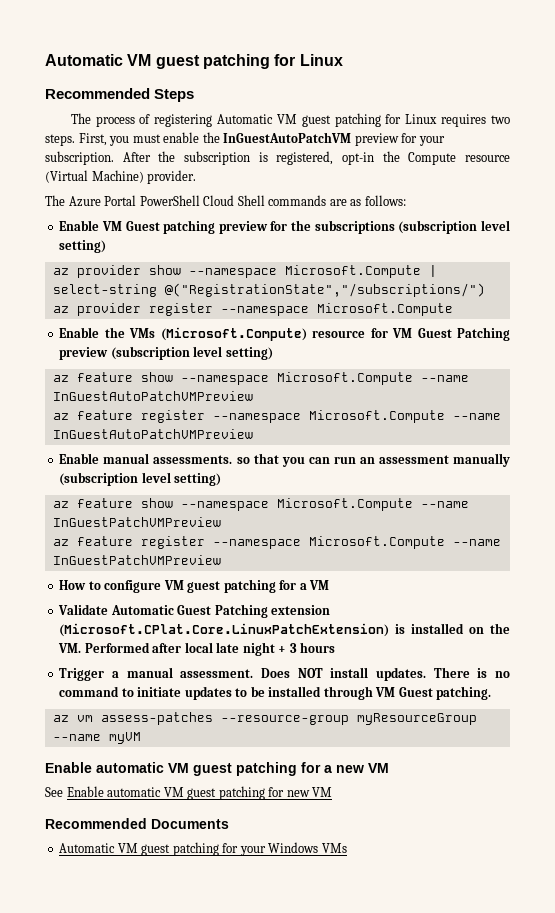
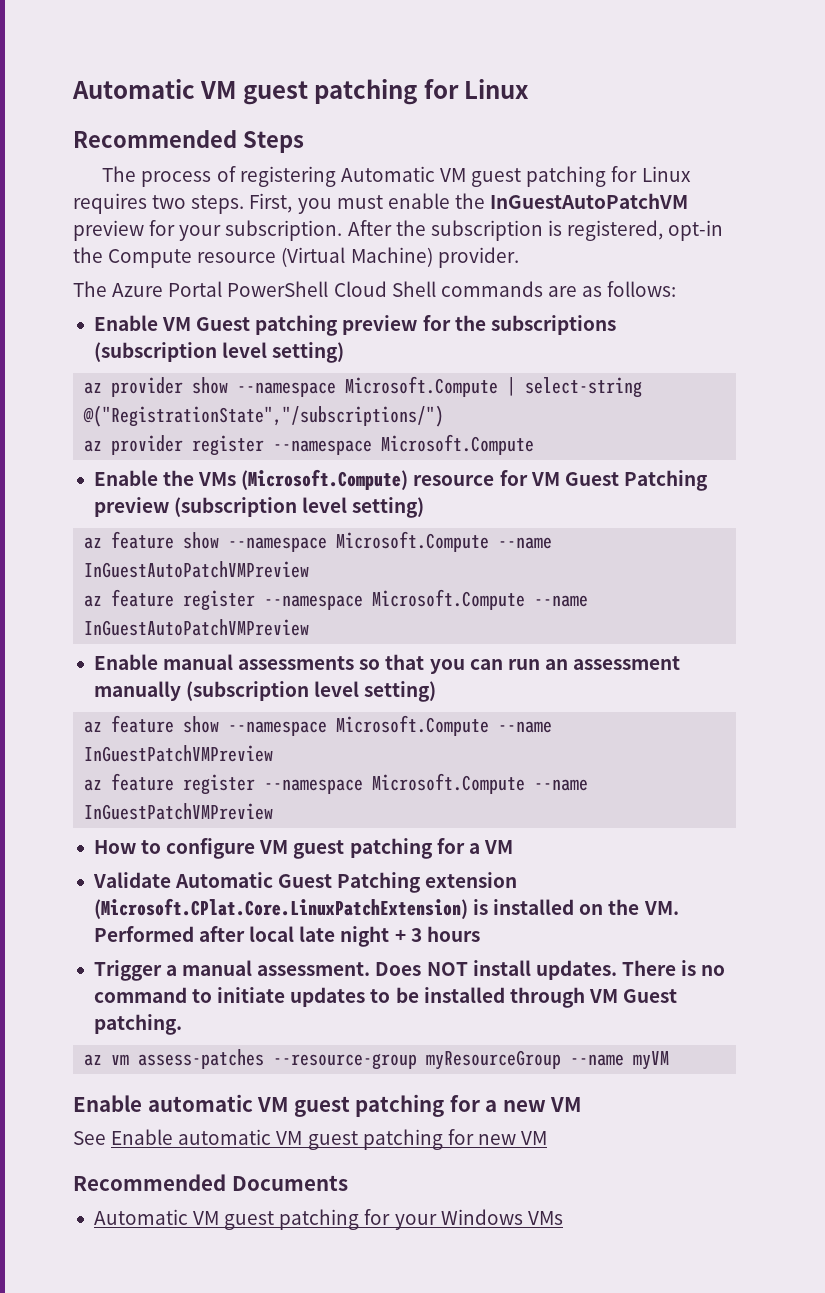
[153,455,233,464] assessments. -> [238,656,355,670] assessments

